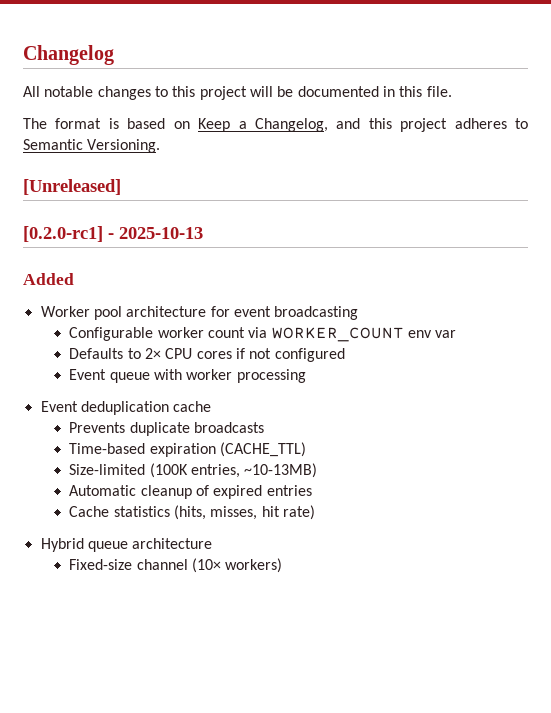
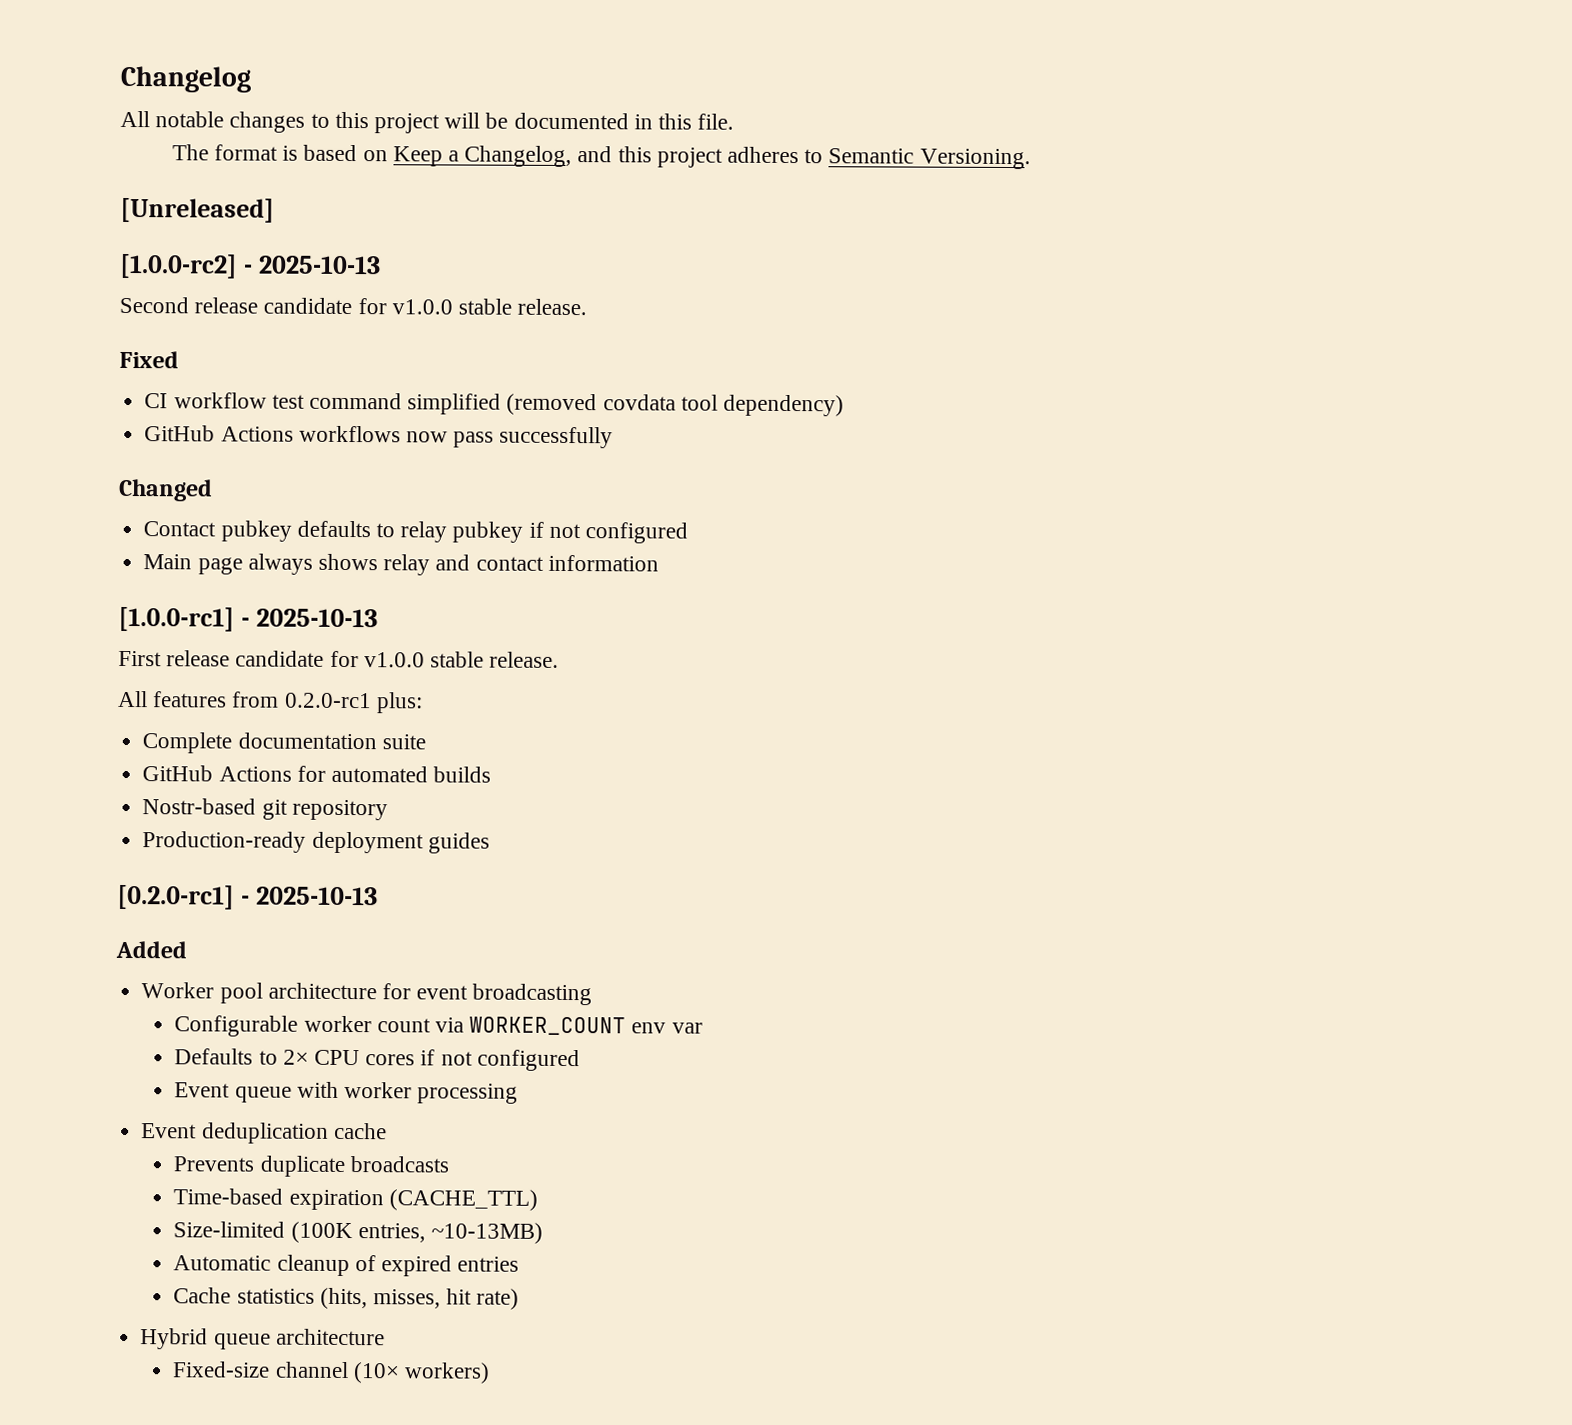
(121, 187) none -> [119,253,381,279] [119,296,588,316] [119,350,179,369] [144,392,844,417] [144,425,614,449] [118,478,213,502] [143,520,688,544] [143,553,659,576] [118,606,378,632] [118,650,560,668] [118,690,423,714] [142,732,426,754] [142,765,492,783] [142,798,388,821] [142,831,490,854] // [1.0.0-rc2] - 2025-10-13 // Second release candidate for v1.0.0 stable release. // Fixed // CI workflow test command simplified (removed covdata tool dependency) // GitHub Actions workflows now pass successfully // Changed // Contact pubkey defaults to relay pubkey if not configured // Main page always shows relay and contact information // [1.0.0-rc1] - 2025-10-13 // First release candidate for v1.0.0 stable release. // All features from 0.2.0-rc1 plus: // Complete documentation suite // GitHub Actions for automated builds // Nostr-based git repository // Production-ready deployment guides

